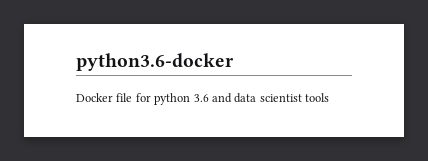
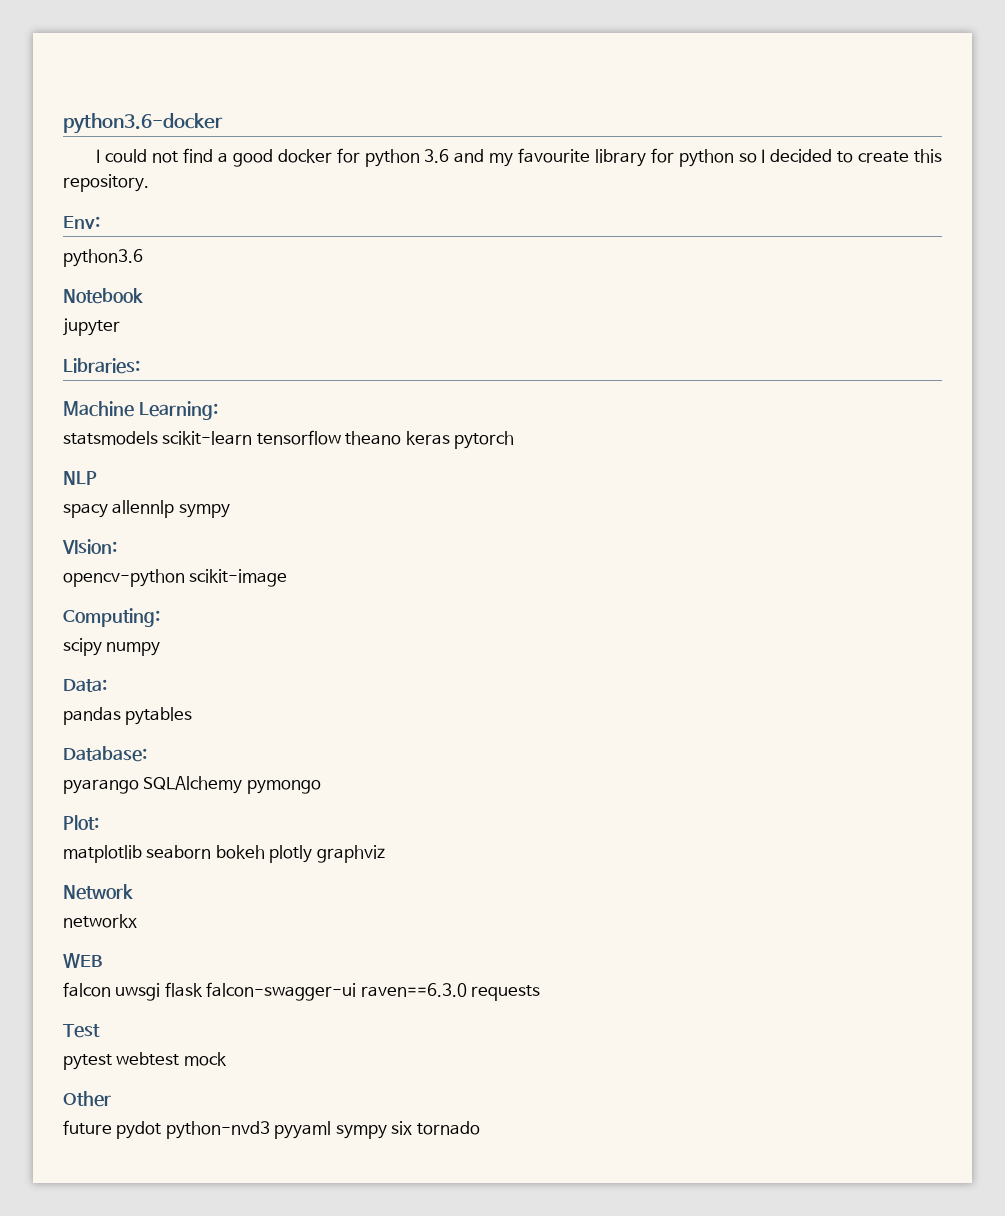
[76,93,329,105] Docker file for python 3.6 and data scientist tools -> [96,148,942,167] [63,174,149,192] [63,216,100,229] [63,249,143,267] [63,288,143,304] [63,318,120,336] [63,358,140,374] [63,401,218,420] [63,430,515,449] [63,471,97,485] [63,500,230,518] [62,539,117,554] [63,569,288,587] [63,608,160,627] [63,638,161,656] [63,679,107,692] [63,707,193,725] [63,746,147,762] [63,776,321,794] [63,815,99,830] [63,845,385,863] [63,884,133,900] [63,914,137,928] [63,953,102,968] [63,982,541,1001] [63,1024,100,1038] [63,1052,227,1070] [63,1091,111,1107] [63,1120,480,1139] I could not find a good docker for python 3.6 and my favourite library for python so I decided to create this repository. // Env: // python3.6 // Notebook // jupyter // Libraries: // Machine Learning: // statsmodels scikit-learn tensorflow theano keras pytorch // NLP // spacy allennlp sympy // VIsion: // opencv-python scikit-image // Computing: // scipy numpy // Data: // pandas pytables // Database: // pyarango SQLAlchemy pymongo // Plot: // matplotlib seaborn bokeh plotly graphviz // Network // networkx // WEB // falcon uwsgi flask falcon-swagger-ui raven==6.3.0 requests // Test // pytest webtest mock // Other // future pydot python-nvd3 pyyaml sympy six tornado

